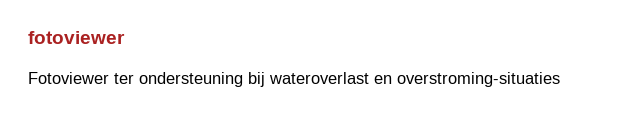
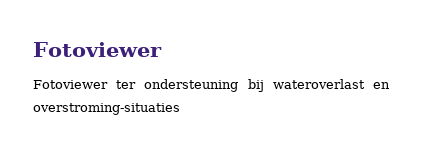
[28,31,125,44] fotoviewer -> [33,42,162,57] Fotoviewer

